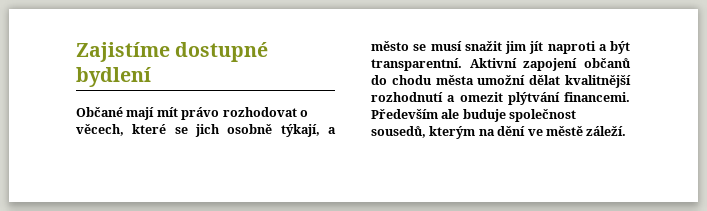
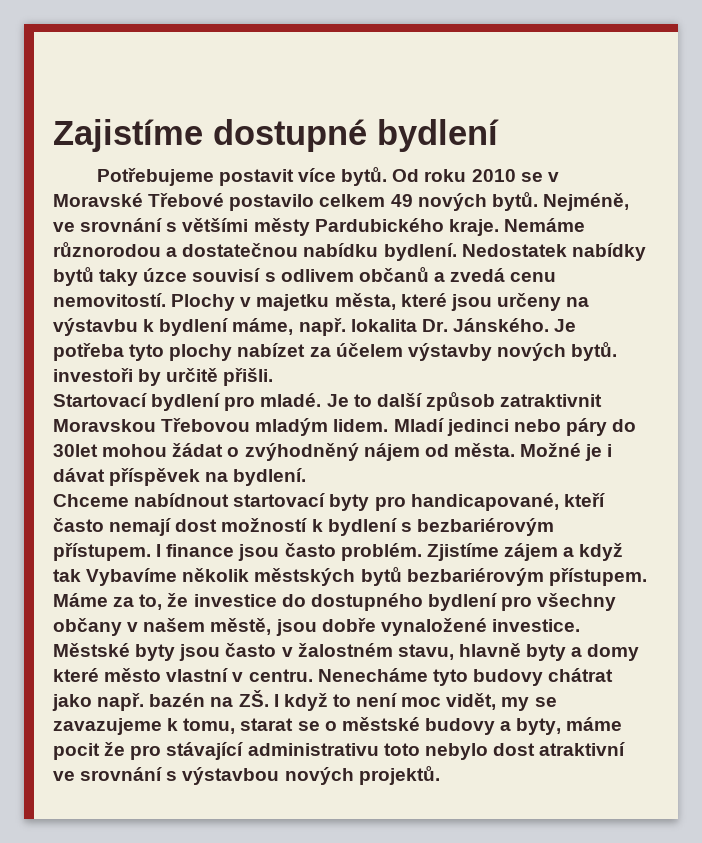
[76,107,308,120] [76,124,336,137] [371,41,630,54] [371,58,631,71] [371,75,631,88] [371,92,630,105] [371,109,577,122] [371,126,627,139] Občané mají mít právo rozhodovat o věcech, které se jich osobně týkají, a město se musí snažit jim jít naproti a být transparentní. Aktivní zapojení občanů do chodu města umožní dělat kvalitnější rozhodnutí a omezit plýtvání financemi. Především ale buduje společnost sousedů, kterým na dění ve městě záleží. -> [96,167,559,186] [53,192,629,211] [53,218,585,236] [53,242,646,261] [53,267,557,286] [53,293,590,311] [53,318,577,336] [53,342,618,361] [53,368,274,386] [53,392,603,411] [53,418,637,436] [53,443,613,461] [53,468,307,486] [53,493,605,511] [53,518,554,536] [53,543,624,561] [53,567,647,586] [53,593,617,611] [53,618,580,636] [53,643,640,661] [53,668,614,686] [52,690,557,711] [53,717,623,735] [53,742,626,760] [53,766,440,785] Potřebujeme postavit více bytů. Od roku 2010 se v Moravské Třebové postavilo celkem 49 nových bytů. Nejméně, ve srovnání s většími městy Pardubického kraje. Nemáme různorodou a dostatečnou nabídku bydlení. Nedostatek nabídky bytů taky úzce souvisí s odlivem občanů a zvedá cenu nemovitostí. Plochy v majetku města, které jsou určeny na výstavbu k bydlení máme, např. lokalita Dr. Jánského. Je potřeba tyto plochy nabízet za účelem výstavby nových bytů. investoři by určitě přišli. // Startovací bydlení pro mladé. Je to další způsob zatraktivnit Moravskou Třebovou mladým lidem. Mladí jedinci nebo páry do 30let mohou žádat o zvýhodněný nájem od města. Možné je i dávat příspěvek na bydlení. // Chceme nabídnout startovací byty pro handicapované, kteří často nemají dost možností k bydlení s bezbariérovým přístupem. I finance jsou často problém. Zjistíme zájem a když tak Vybavíme několik městských bytů bezbariérovým přístupem. Máme za to, že investice do dostupného bydlení pro všechny občany v našem městě, jsou dobře vynaložené investice. Městské byty jsou často v žalostném stavu, hlavně byty a domy které město vlastní v centru. Nenecháme tyto budovy chátrat jako např. bazén na ZŠ. I když to není moc vidět, my se zavazujeme k tomu, starat se o městské budovy a byty, máme pocit že pro stávající administrativu toto nebylo dost atraktivní ve srovnání s výstavbou nových projektů.

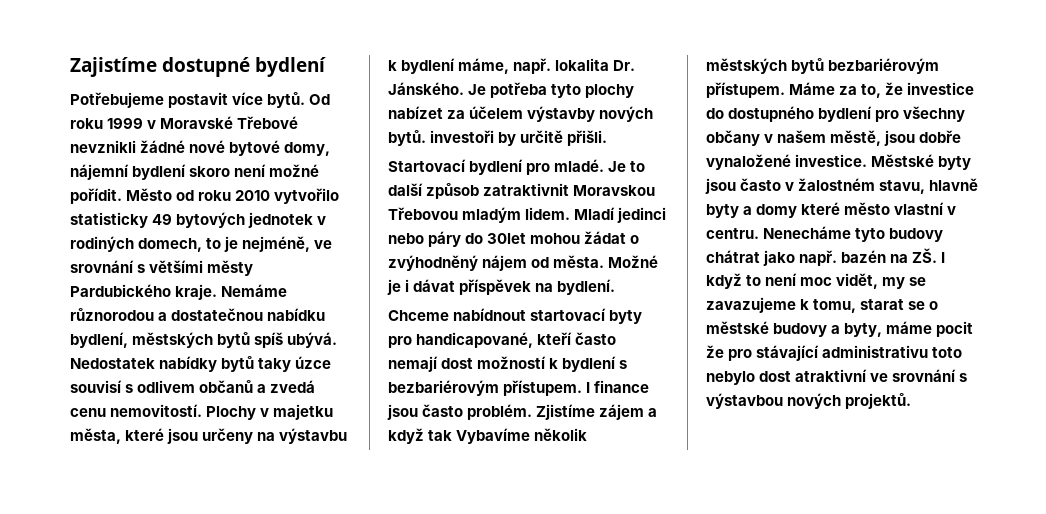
[471,169,543,182] 2010 se -> [107,118,144,129] 1999
[229,192,629,211] postavilo celkem 49 nových bytů. Nejméně, -> [70,140,331,156] [70,164,320,180] [70,188,340,204] [70,212,327,228] [70,236,311,252] nevznikli žádné nové bytové domy, nájemní bydlení skoro není možné pořídit. Město od roku 2010 vytvořilo statisticky 49 bytových jednotek v rodiných domech, to je nejméně,
[383,243,457,261] bydlení. -> [70,332,338,348] bydlení, městských bytů spíš ubývá.

